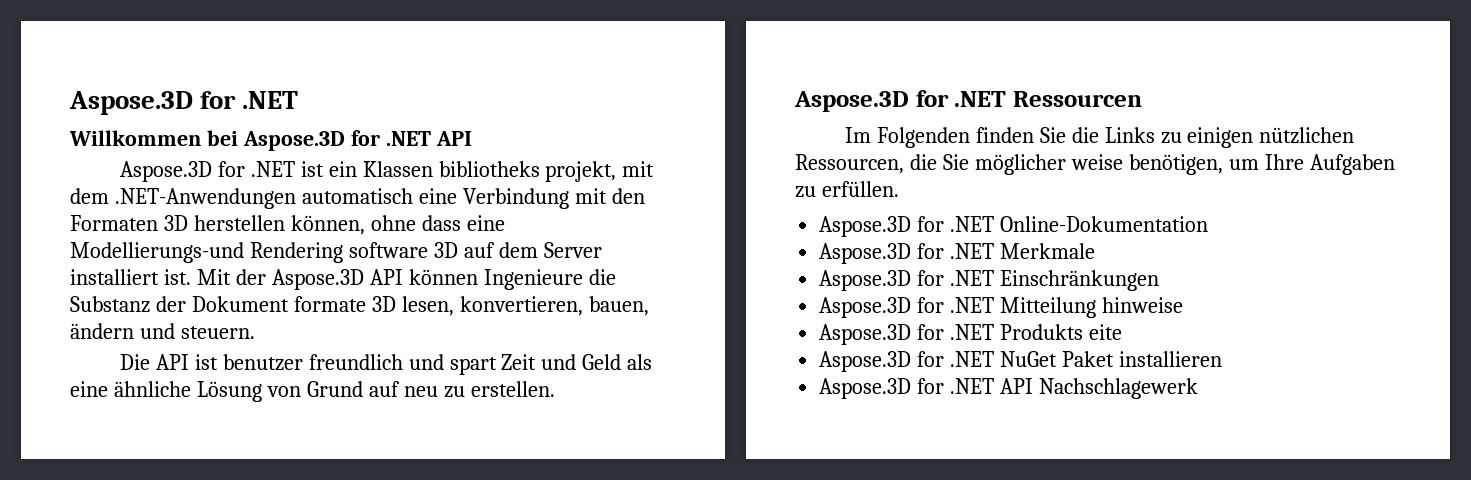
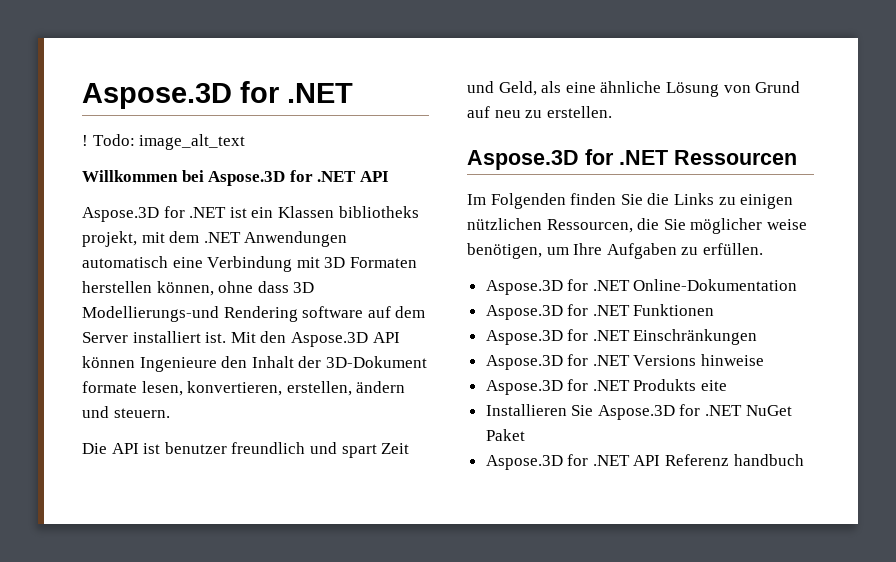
[69,91,299,115] Aspose.3D for .NET -> [82,81,353,109] [82,134,246,150] Aspose.3D for .NET // ! Todo: image_alt_text
[114,188,296,209] .NET-Anwendungen -> [203,231,348,247] .NET Anwendungen
[611,188,645,204] [70,215,188,231] den Formaten 3D -> [324,257,417,268] 3D Formaten
[466,215,505,231] eine -> [293,282,315,293] 3D
[433,242,458,258] 3D -> (364, 312) none
[235,269,266,285] der -> [260,331,287,343] den
[588,269,616,285] [70,296,396,313] die Substanz der Dokument formate 3D -> [221,356,427,368] [82,381,137,393] den Inhalt der 3D-Dokument formate
[588,296,649,316] bauen, -> [286,381,352,396] erstellen,
[582,354,622,370] Geld -> [498,81,537,96] Geld,
[1000,243,1096,259] Merkmale -> [633,304,715,316] Funktionen
[1000,297,1097,318] Mitteilung -> [633,355,697,366] Versions
(1122, 332) none -> [485,404,594,416] Installieren Sie
[1118,351,1222,367] [819,378,1198,399] installieren // Aspose.3D for .NET API Nachschlagewerk -> [485,454,804,470] // Aspose.3D for .NET API Referenz handbuch

